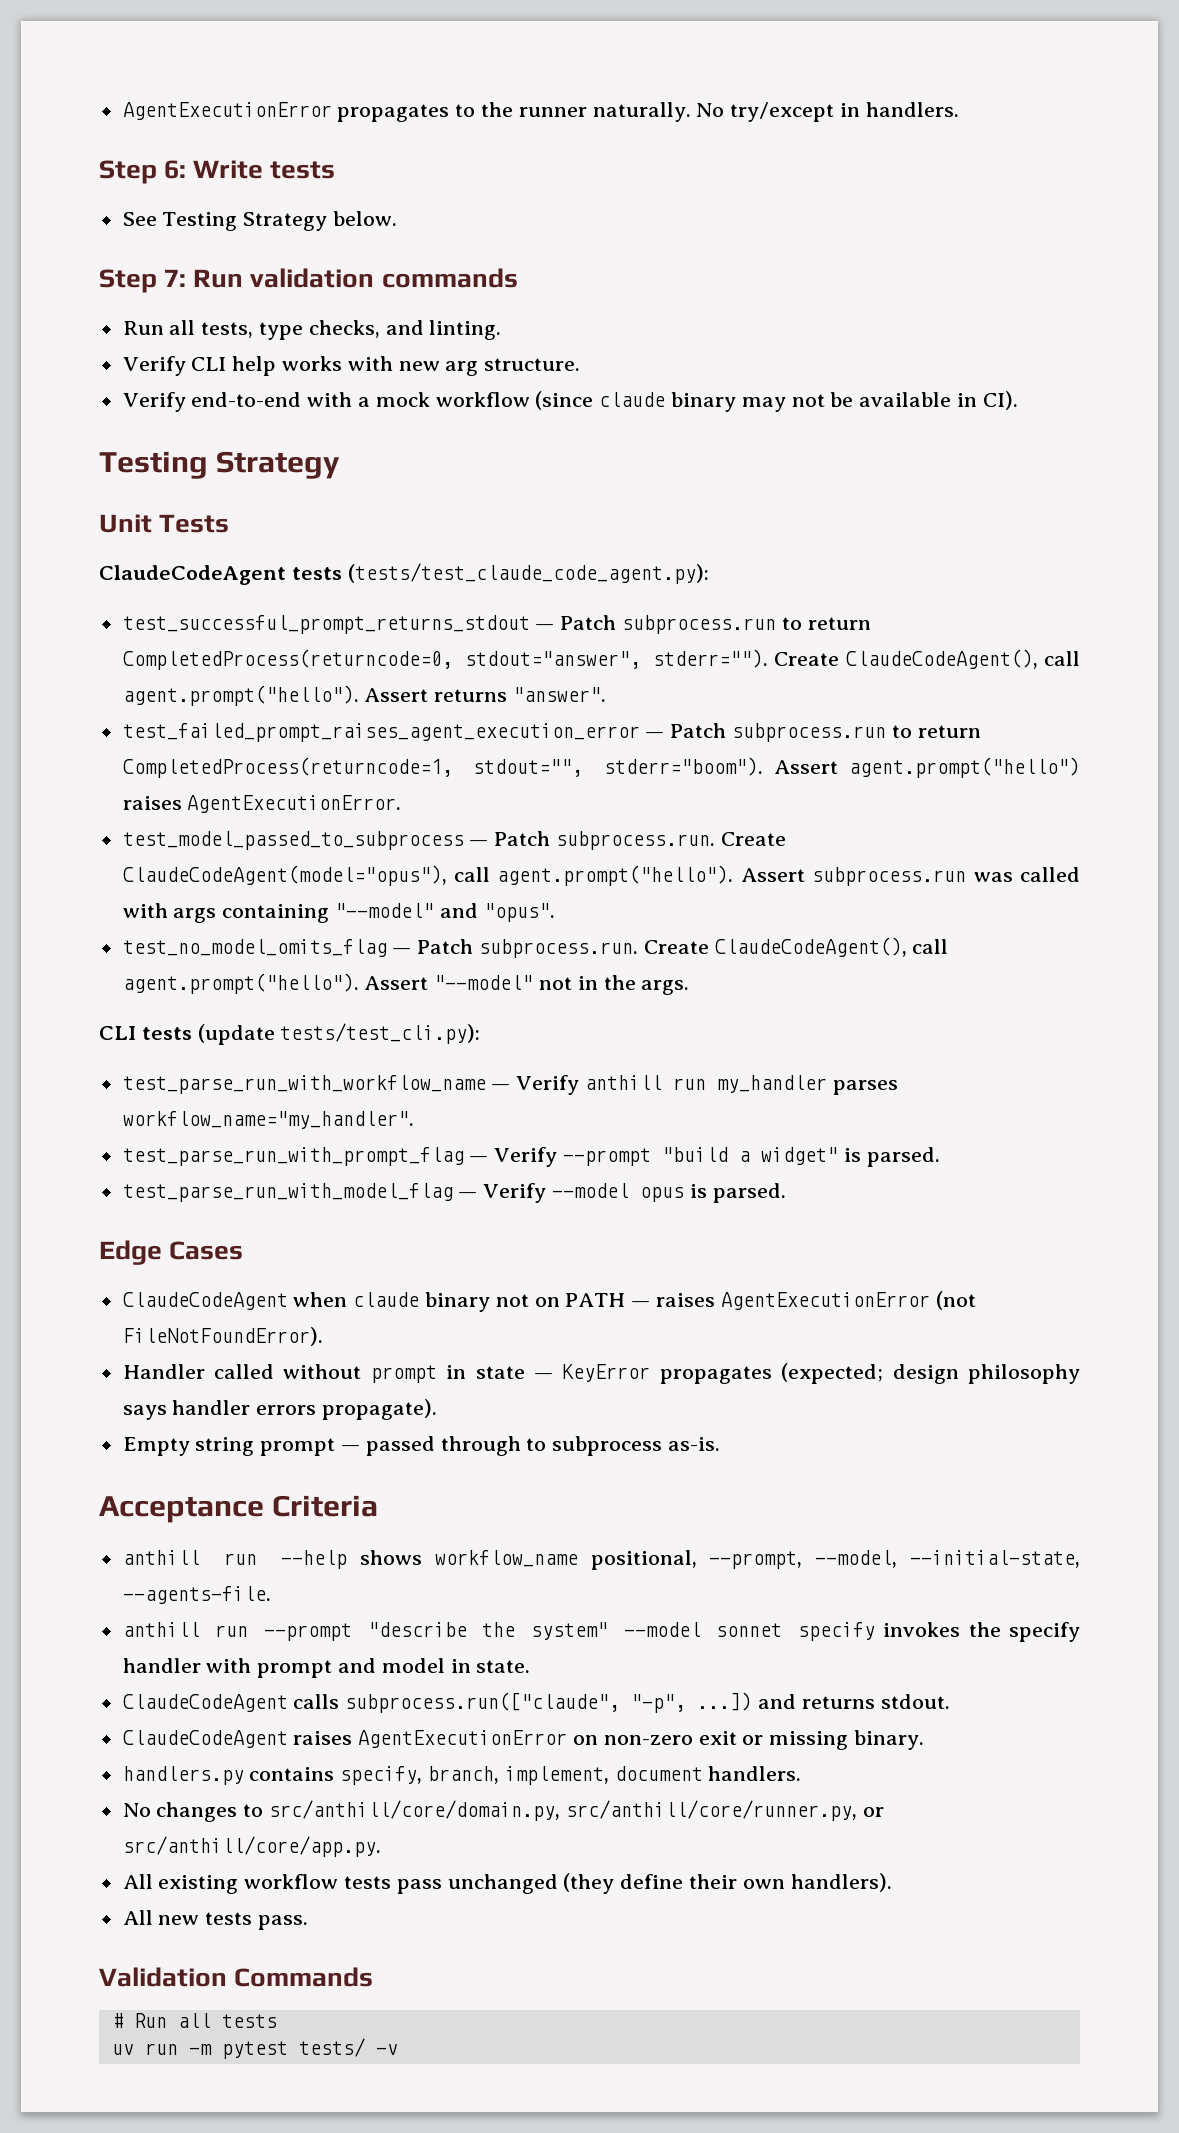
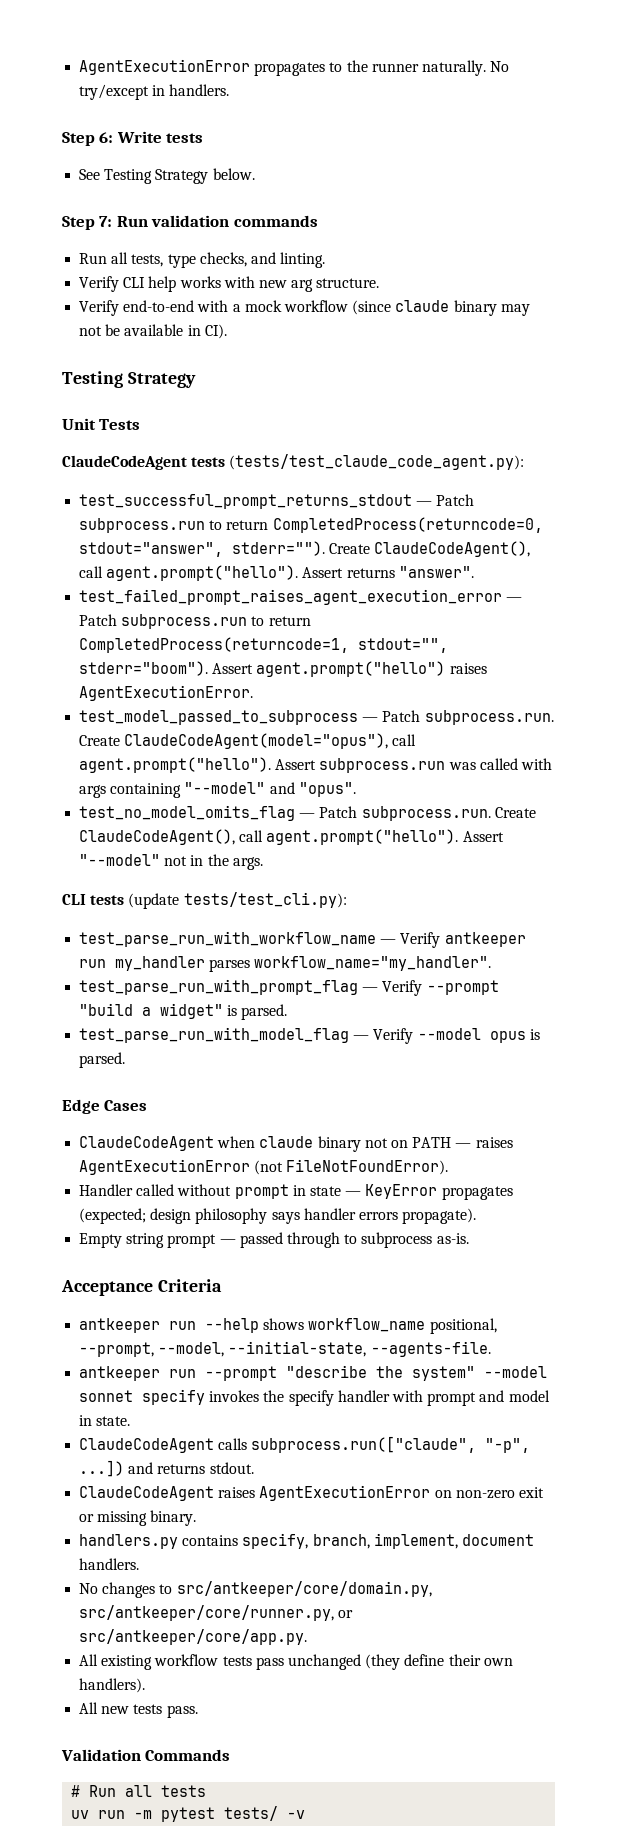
[585,1075,663,1090] anthill -> [444,932,526,947] antkeeper
[122,1550,200,1565] anthill -> [79,1318,161,1333] antkeeper
[122,1622,200,1637] anthill -> [79,1366,161,1381] antkeeper
[269,1800,884,1821] [122,1836,381,1857] src/anthill/core/domain.py, src/anthill/core/runner.py, or src/anthill/core/app.py. -> [176,1581,432,1597] [79,1605,354,1621] [79,1629,308,1645] src/antkeeper/core/domain.py, src/antkeeper/core/runner.py, or src/antkeeper/core/app.py.

